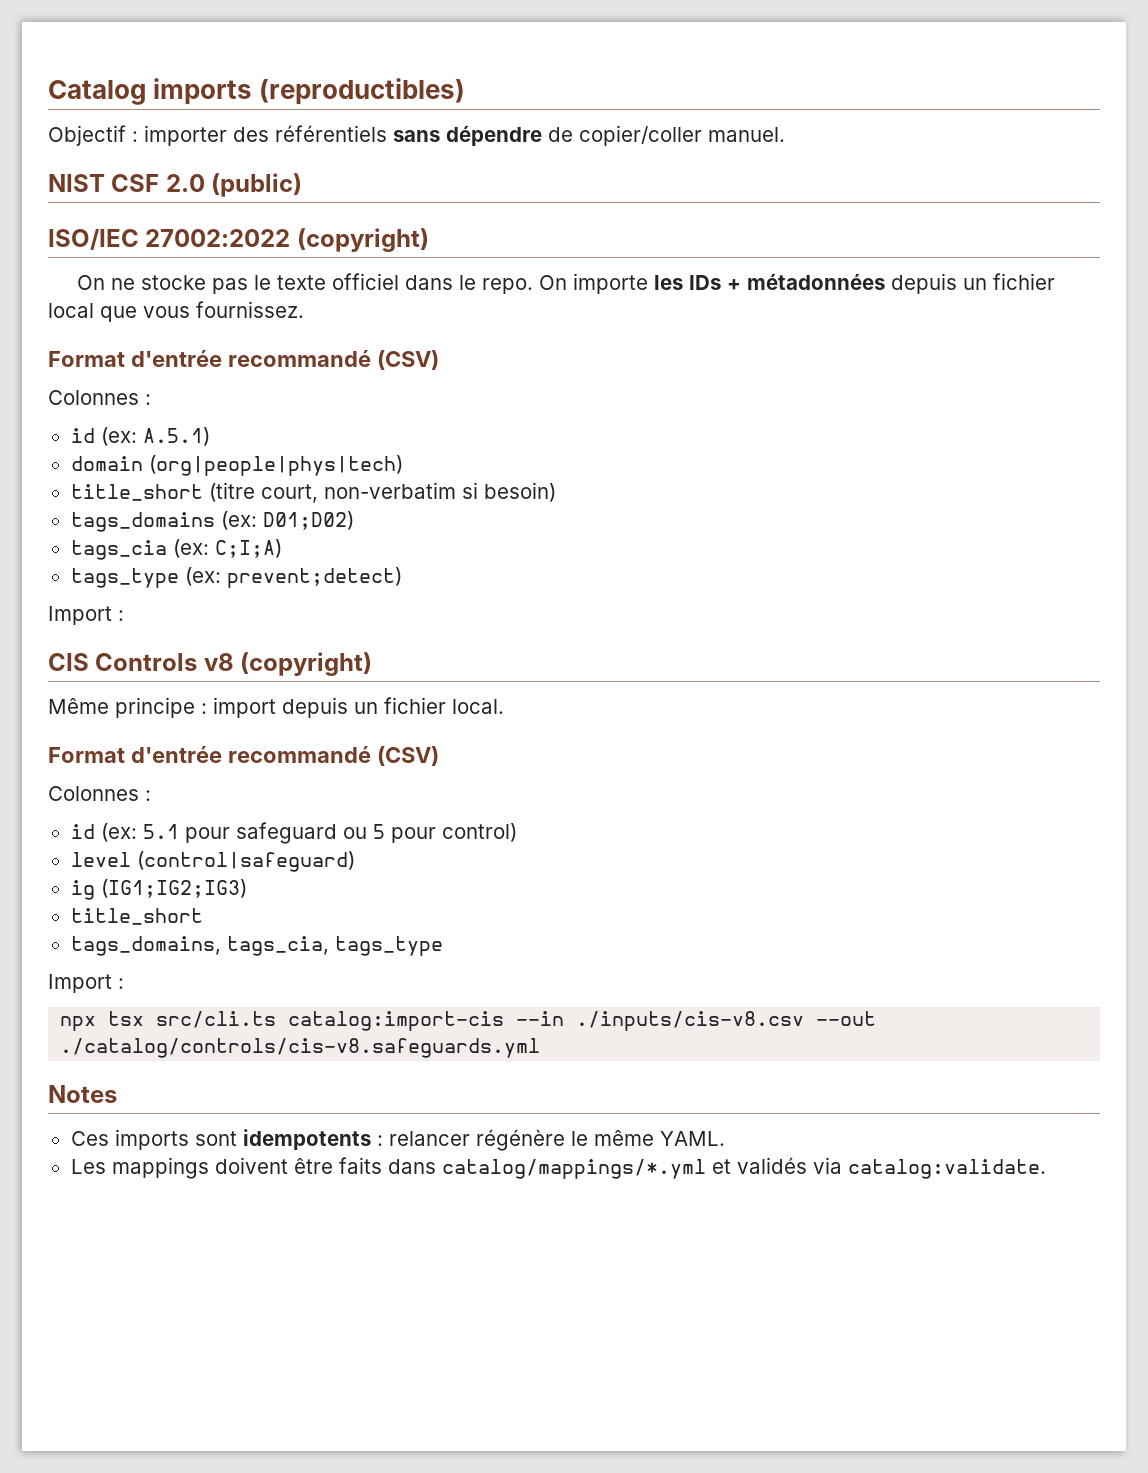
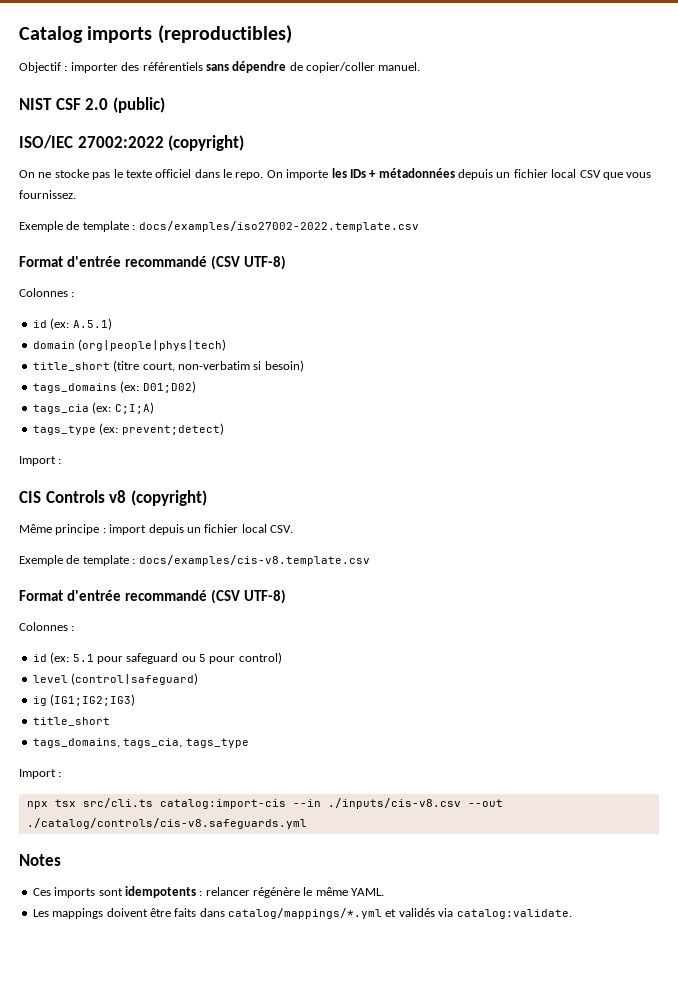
(94, 310) none -> [579,170,601,178] CSV
[48,350,439,370] // Format d'entrée recommandé (CSV) -> [19,221,419,232] [19,255,286,270] // Exemple de template : docs/examples/iso27002-2022.template.csv // Format d'entrée recommandé (CSV UTF-8)
[452,699,504,714] [48,746,439,766] local. // Format d'entrée recommandé (CSV) -> [241,524,293,533] [19,555,370,566] [19,589,286,604] local CSV. // Exemple de template : docs/examples/cis-v8.template.csv // Format d'entrée recommandé (CSV UTF-8)

